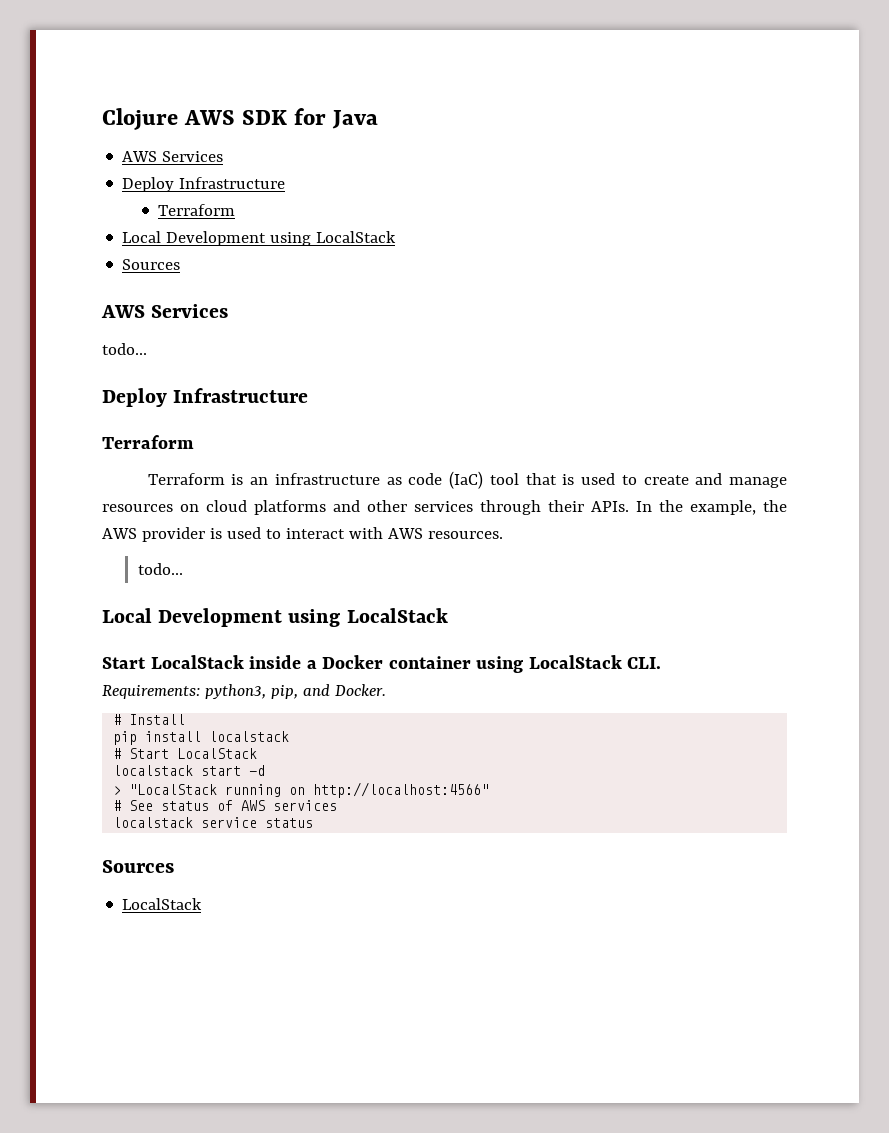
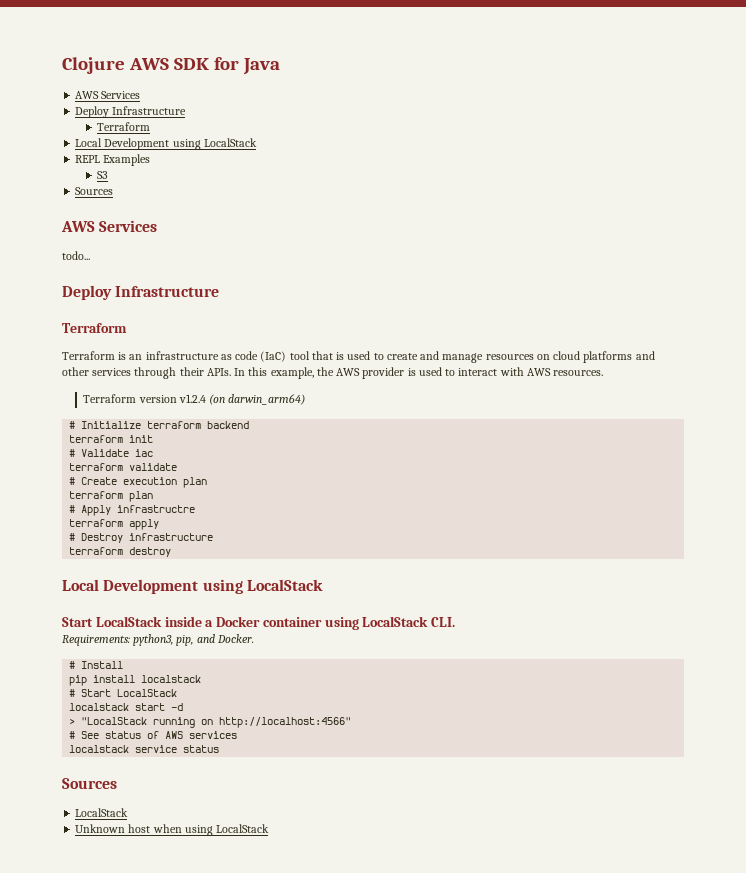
(397, 237) none -> [75,154,151,166] [96,171,108,179] // REPL Examples // S3
[659,500,683,512] the -> [248,367,268,376] this
[137,563,183,575] todo... -> [83,394,306,405] [69,421,250,429] [69,435,154,443] [69,449,154,457] [69,463,178,471] [69,477,208,488] [69,491,154,502] [69,505,196,516] [69,519,160,530] [69,533,214,543] [69,547,172,557] Terraform version v1.2.4 (on darwin_arm64) // # Initialize terraform backend // terraform init // # Validate iac // terraform validate // # Create execution plan // terraform plan // # Apply infrastructre // terraform apply // # Destroy infrastructure // terraform destroy
(203, 904) none -> [75,824,270,836] // Unknown host when using LocalStack

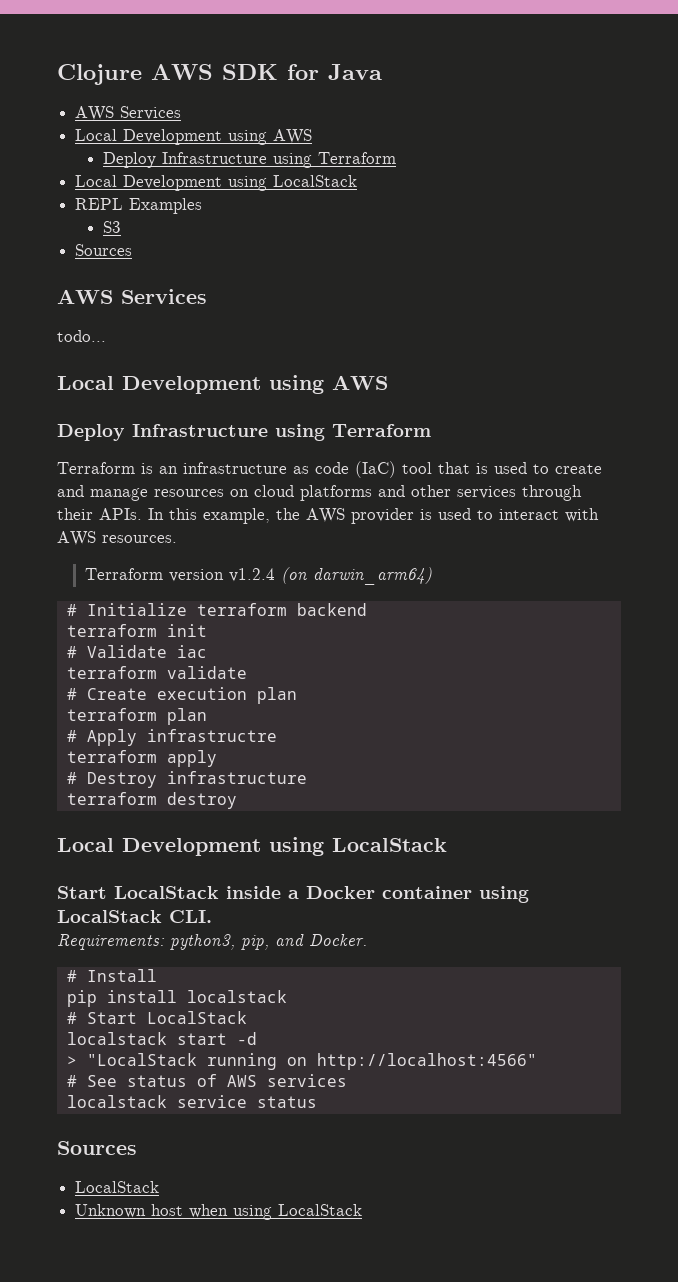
[75,106,187,118] // Deploy Infrastructure // -> [75,129,313,145] [102,152,312,168] // Local Development using AWS // Deploy Infrastructure using
[62,285,220,300] // Deploy Infrastructure // -> [57,375,388,394] [57,424,325,441] // Local Development using AWS // Deploy Infrastructure using

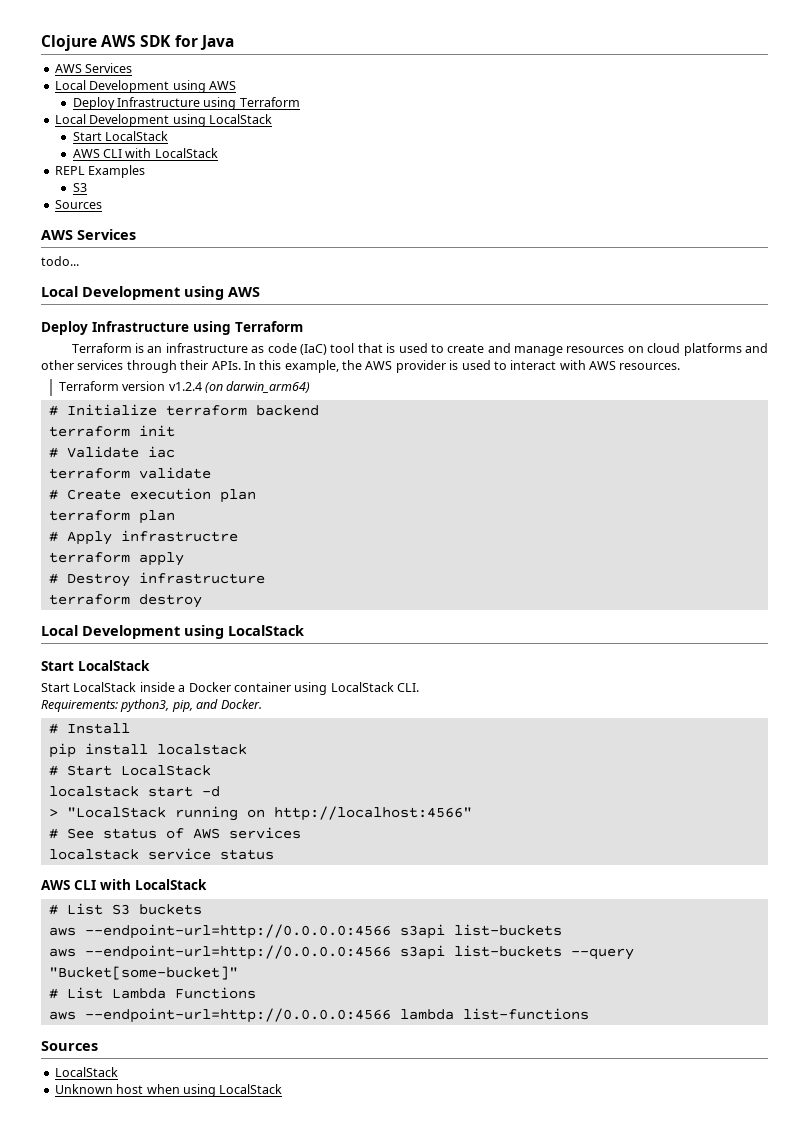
(358, 181) none -> [72,131,168,141] [72,148,218,158] // Start LocalStack // AWS CLI with LocalStack
(219, 892) none -> [41,682,137,692] // Start LocalStack
(317, 1102) none -> [41,879,207,890] [48,903,202,915] [48,924,562,939] [48,945,634,960] [48,966,238,980] [48,987,256,999] [48,1008,589,1023] // AWS CLI with LocalStack // # List S3 buckets // aws --endpoint-url=http://0.0.0.0:4566 s3api list-buckets // aws --endpoint-url=http://0.0.0.0:4566 s3api list-buckets --query "Bucket[some-bucket]" // # List Lambda Functions // aws --endpoint-url=http://0.0.0.0:4566 lambda list-functions

